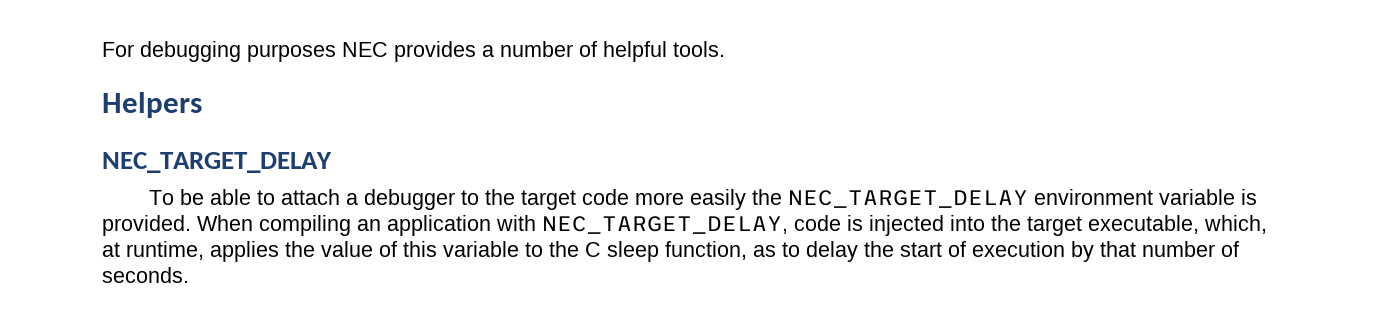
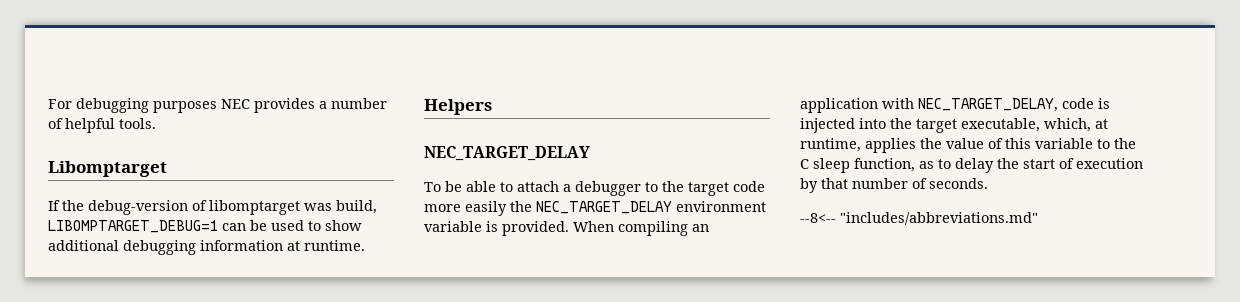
(725, 49) none -> [48,161,167,177] [48,200,377,215] [48,220,362,233] [48,240,365,255] // Libomptarget // If the debug-version of libomptarget was build, LIBOMPTARGET_DEBUG=1 can be used to show additional debugging information at runtime.
(189, 275) none -> [800,212,1038,225] // --8<-- "includes/abbreviations.md"

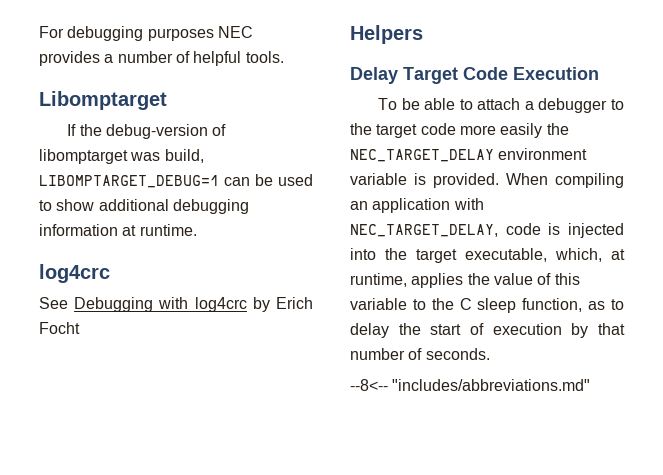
[424,99,492,115] [424,146,590,161] Helpers // NEC_TARGET_DELAY -> [39,264,110,283] [39,297,313,312] [39,322,80,334] [350,25,423,44] [350,67,599,84] log4crc // See Debugging with log4crc by Erich Focht // Helpers // Delay Target Code Execution

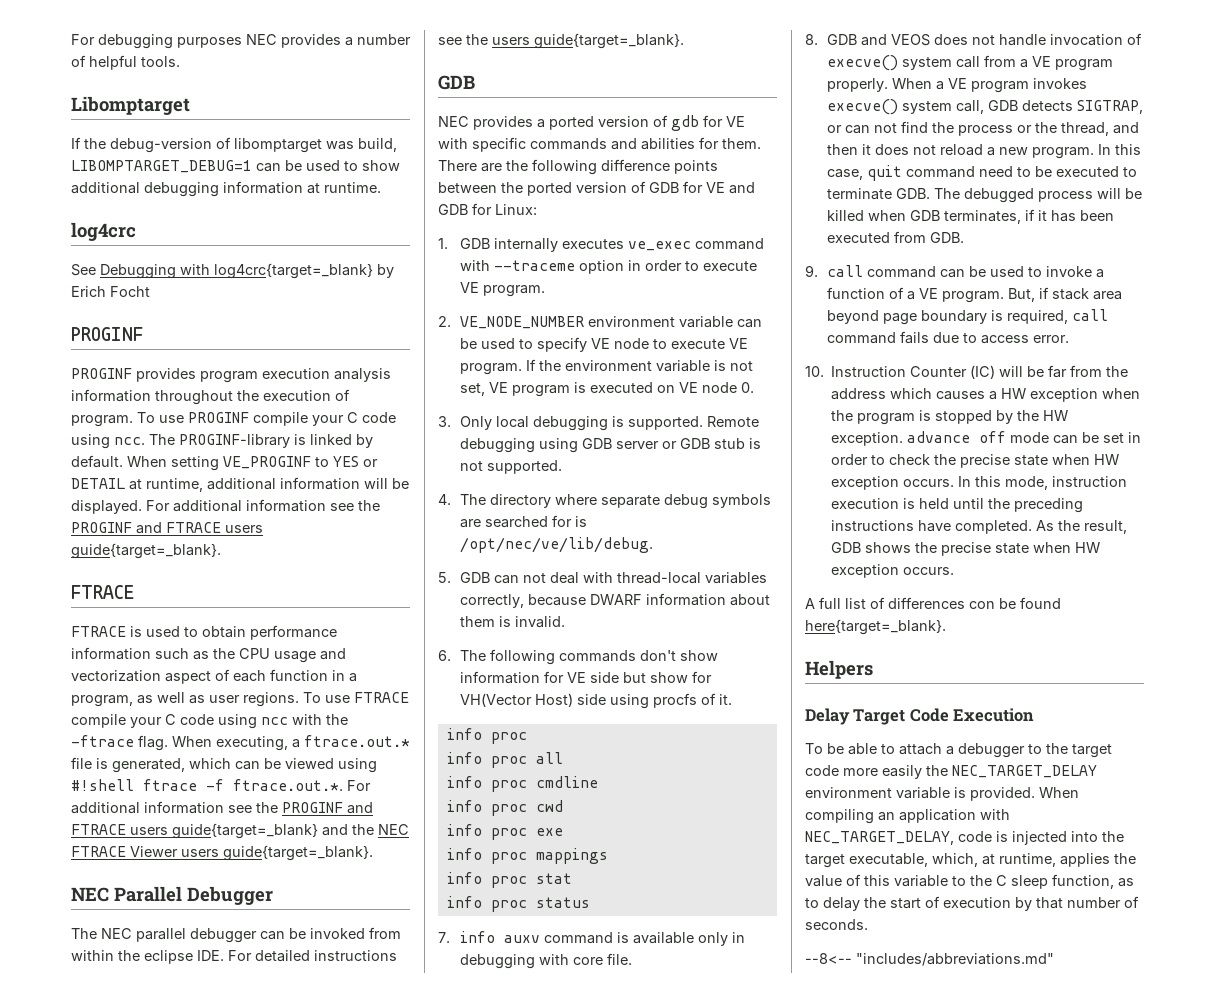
[194,297,247,312] log4crc -> [214,263,373,279] log4crc{target=_blank}
(80, 328) none -> [71,327,143,341] [71,368,391,383] [71,389,350,405] [71,412,396,427] [71,434,373,449] [71,455,378,471] [71,477,409,492] [71,499,380,514] [71,522,263,534] [71,543,221,559] [71,585,134,599] [71,625,337,640] [71,647,346,663] [71,669,357,684] [71,692,409,707] [71,714,348,729] [71,735,410,751] [71,757,377,773] [71,779,371,791] [71,801,373,814] [71,823,409,839] [71,845,373,861] [71,886,273,905] [71,927,401,943] [71,950,397,964] [438,33,684,49] [438,75,475,90] [438,115,745,131] [438,137,761,152] [438,159,718,175] [438,181,755,196] [438,203,537,215] [438,238,765,252] [460,260,758,274] [460,282,546,297] [438,316,763,329] [460,337,749,352] [460,359,754,375] [460,382,755,397] [438,416,760,431] [460,438,762,453] [460,460,563,474] [438,494,772,509] [460,515,588,528] [460,537,654,553] [438,572,768,584] [460,593,771,608] [460,616,566,628] [438,649,719,665] [460,671,713,684] [460,693,733,709] [446,728,527,744] [446,752,563,768] [446,776,598,792] [446,800,563,816] [446,824,563,840] [446,848,608,864] [446,872,572,888] [446,896,590,912] [438,931,746,946] [460,953,633,969] [805,33,1143,46] [827,55,1114,71] [827,78,1088,93] [827,99,1144,115] [827,121,1140,136] [827,144,1142,159] [827,165,1138,181] [827,188,1143,203] [827,209,1115,224] [827,231,965,243] [805,265,1105,278] [827,287,1123,303] [827,309,1109,325] [827,331,1070,344] [805,365,1129,379] [831,388,1141,402] [831,410,1069,425] [831,431,1142,446] [831,454,1120,468] [831,476,1128,490] [831,498,1084,513] [831,520,1128,534] [831,542,1101,556] [831,564,955,578] [805,597,1061,609] [805,619,946,635] // PROGINF // PROGINF provides program execution analysis information throughout the execution of program. To use PROGINF compile your C code using ncc. The PROGINF-library is linked by default. When setting VE_PROGINF to YES or DETAIL at runtime, additional information will be displayed. For additional information see the PROGINF and FTRACE users guide{target=_blank}. // FTRACE // FTRACE is used to obtain performance information such as the CPU usage and vectorization aspect of each function in a program, as well as user regions. To use FTRACE compile your C code using ncc with the -ftrace flag. When executing, a ftrace.out.* file is generated, which can be viewed using #!shell ftrace -f ftrace.out.*. For additional information see the PROGINF and FTRACE users guide{target=_blank} and the NEC FTRACE Viewer users guide{target=_blank}. // NEC Parallel Debugger // The NEC parallel debugger can be invoked from within the eclipse IDE. For detailed instructions see the users guide{target=_blank}. // GDB // NEC provides a ported version of gdb for VE with specific commands and abilities for them. There are the following difference points between the ported version of GDB for VE and GDB for Linux: // 1. GDB internally executes ve_exec command with --traceme option in order to execute VE program. // 2. VE_NODE_NUMBER environment variable can be used to specify VE node to execute VE program. If the environment variable is not set, VE program is executed on VE node 0. // 3. Only local debugging is supported. Remote debugging using GDB server or GDB stub is not supported. // 4. The directory where separate debug symbols are searched for is /opt/nec/ve/lib/debug. // 5. GDB can not deal with thread-local variables correctly, because DWARF information about them is invalid. // 6. The following commands don't show information for VE side but show for VH(Vector Host) side using procfs of it. // info proc // info proc all // info proc cmdline // info proc cwd // info proc exe // info proc mappings // info proc stat // info proc status // 7. info auxv command is available only in debugging with core file. // 8. GDB and VEOS does not handle invocation of execve() system call from a VE program properly. When a VE program invokes execve() system call, GDB detects SIGTRAP, or can not find the process or the thread, and then it does not reload a new program. In this case, quit command need to be executed to terminate GDB. The debugged process will be killed when GDB terminates, if it has been executed from GDB. // 9. call command can be used to invoke a function of a VE program. But, if stack area beyond page boundary is required, call command fails due to access error. // 10. Instruction Counter (IC) will be far from the address which causes a HW exception when the program is stopped by the HW exception. advance off mode can be set in order to check the precise state when HW exception occurs. In this mode, instruction execution is held until the preceding instructions have completed. As the result, GDB shows the precise state when HW exception occurs. // A full list of differences con be found here{target=_blank}.

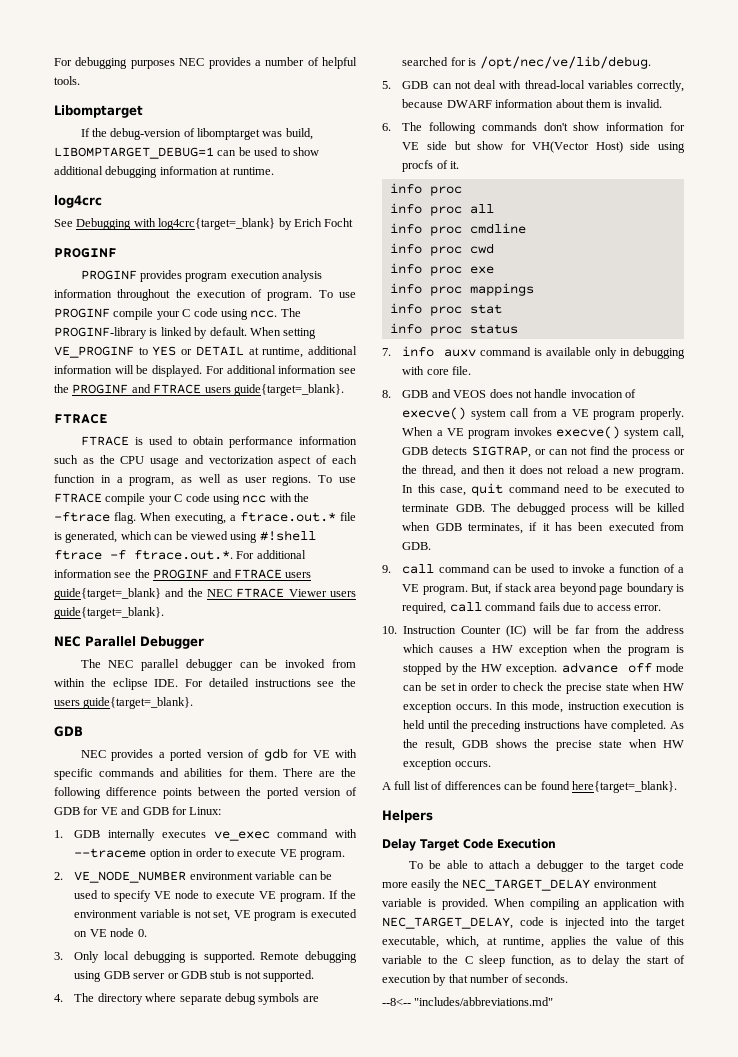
[969,601,995,609] con -> [503,784,523,790] can

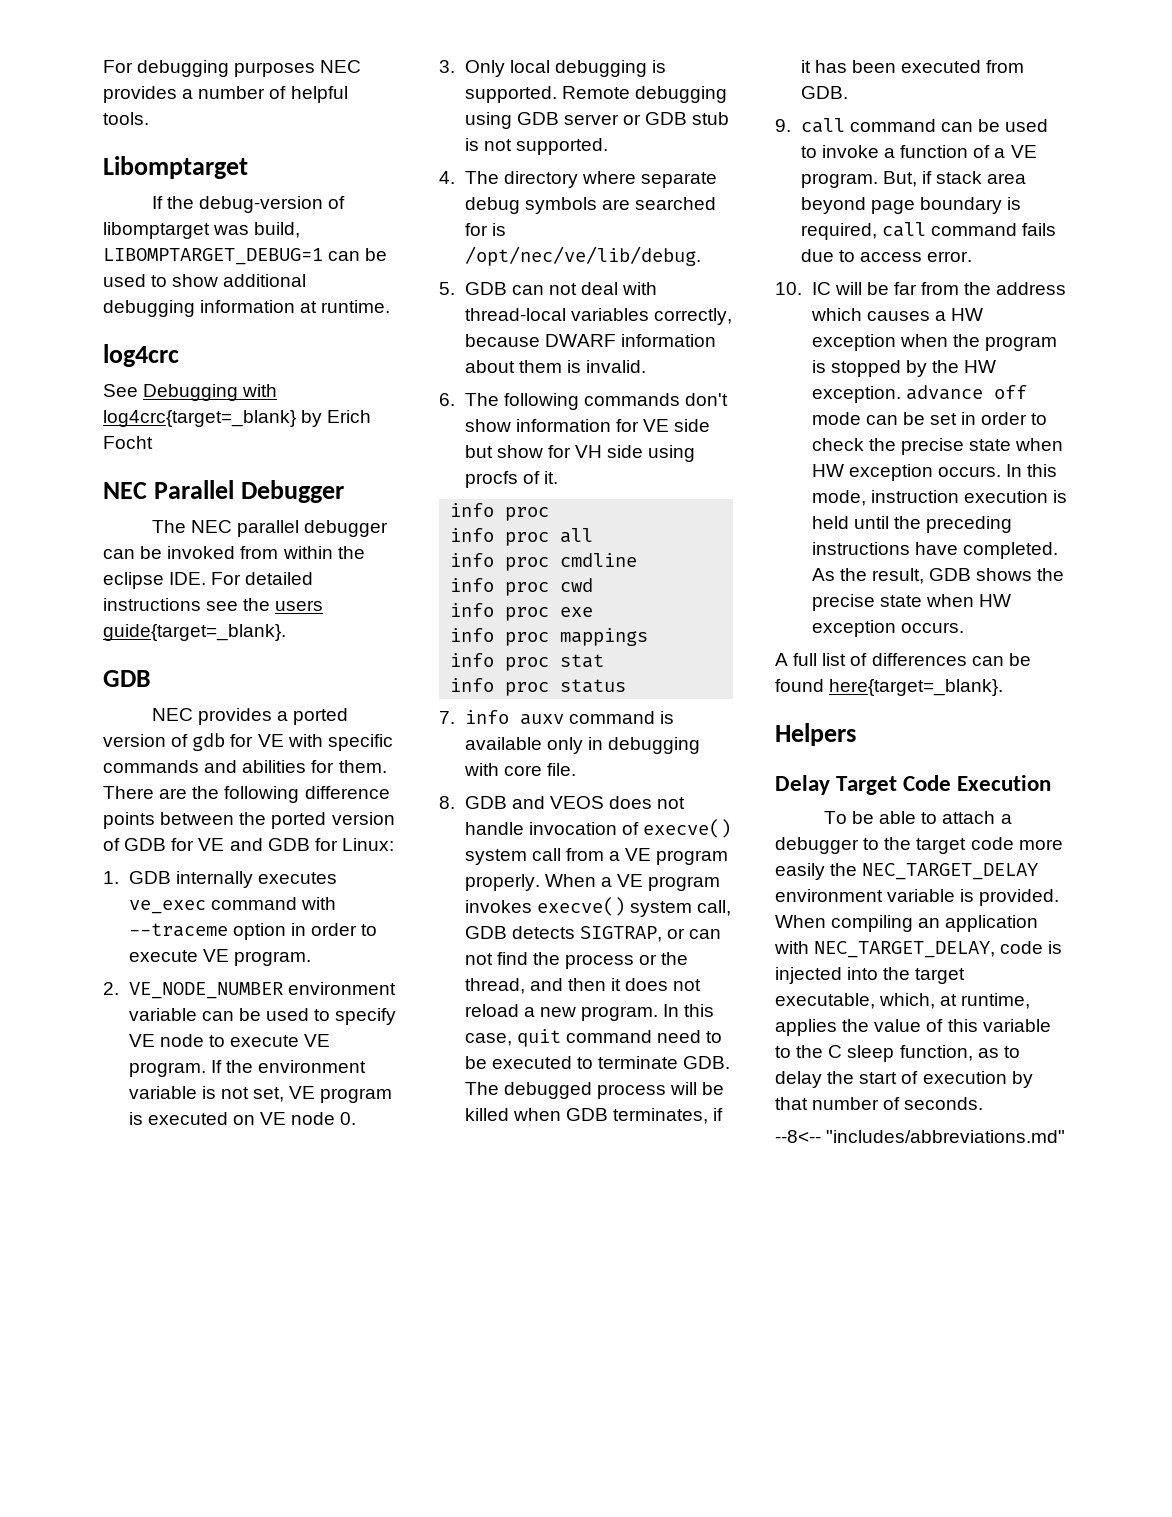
[54,248,117,258] [80,270,322,282] [54,289,356,301] [54,308,301,320] [54,327,317,339] [54,346,357,358] [54,365,357,377] [54,384,344,396] [54,414,108,424] [80,436,357,448] [54,455,357,467] [54,474,357,486] [54,493,309,505] [54,512,356,524] [54,530,316,543] [54,550,306,560] [54,569,312,579] [54,588,356,600] [54,607,164,619] // PROGINF // PROGINF provides program execution analysis information throughout the execution of program. To use PROGINF compile your C code using ncc. The PROGINF-library is linked by default. When setting VE_PROGINF to YES or DETAIL at runtime, additional information will be displayed. For additional information see the PROGINF and FTRACE users guide{target=_blank}. // FTRACE // FTRACE is used to obtain performance information such as the CPU usage and vectorization aspect of each function in a program, as well as user regions. To use FTRACE compile your C code using ncc with the -ftrace flag. When executing, a ftrace.out.* file is generated, which can be viewed using #!shell ftrace -f ftrace.out.*. For additional information see the PROGINF and FTRACE users guide{target=_blank} and the NEC FTRACE Viewer users guide{target=_blank}. -> (153, 442) none
[532,141,623,153] VH(Vector Host) -> [575,445,603,458] VH
[403,625,527,637] Instruction Counter (IC) -> [811,282,831,295] IC

